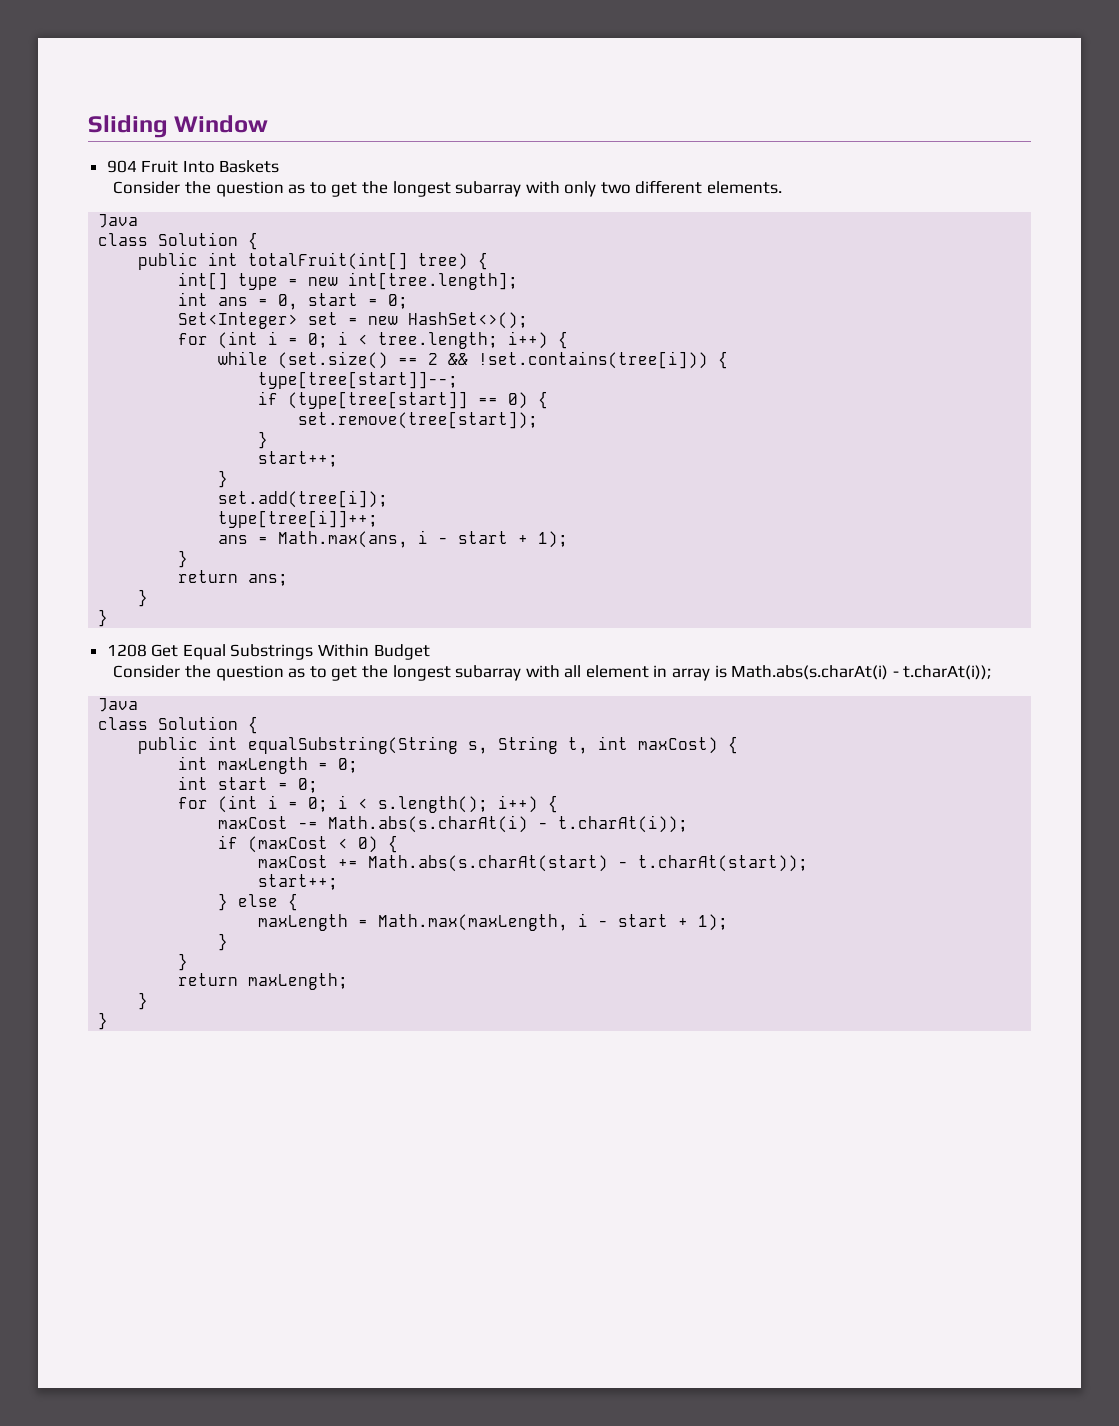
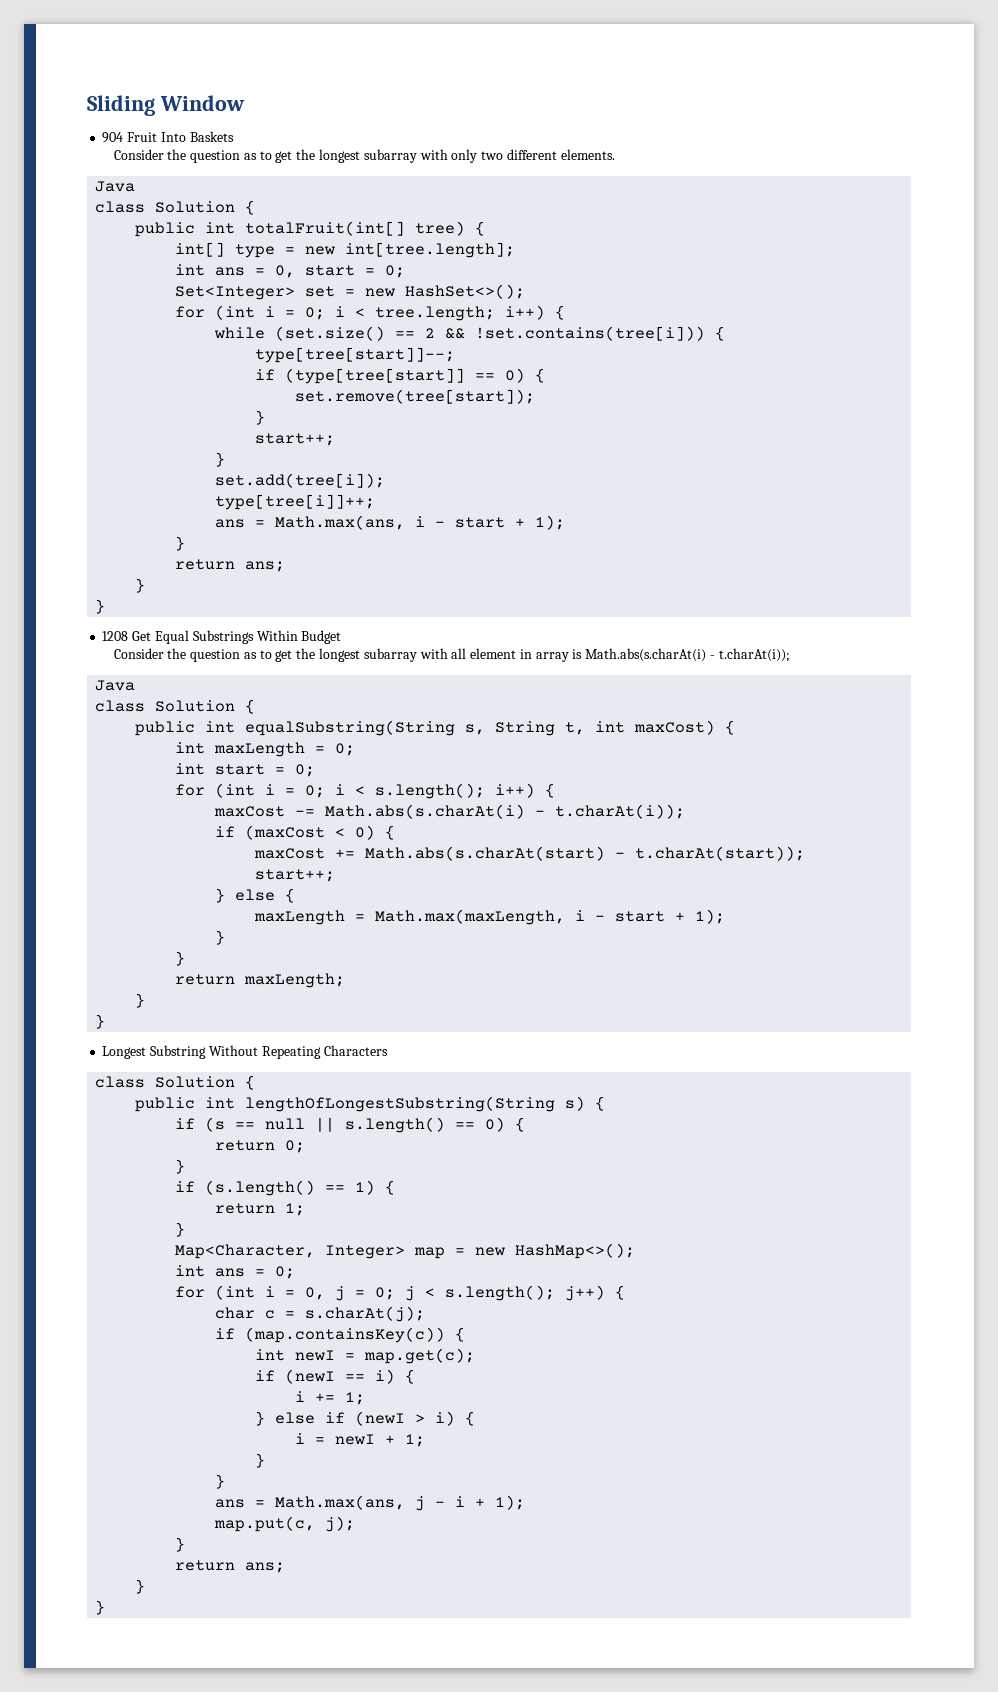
(109, 1021) none -> [102,1045,388,1059] [95,1075,256,1090] [135,1096,606,1112] [175,1117,526,1133] [215,1140,306,1153] [175,1159,186,1174] [175,1180,396,1196] [215,1203,306,1216] [175,1222,186,1237] [175,1243,636,1259] [175,1265,296,1279] [175,1285,626,1301] [215,1306,426,1322] [215,1327,466,1343] [255,1348,476,1364] [255,1369,416,1384] [295,1391,366,1405] [255,1411,476,1426] [295,1433,426,1447] [255,1453,266,1468] [215,1474,226,1489] [215,1495,526,1511] [214,1516,356,1532] [175,1537,186,1552] [175,1560,286,1573] [135,1579,146,1594] [95,1600,106,1615] // Longest Substring Without Repeating Characters // class Solution { // public int lengthOfLongestSubstring(String s) { // if (s == null || s.length() == 0) { // return 0; // } // if (s.length() == 1) { // return 1; // } // Map<Character, Integer> map = new HashMap<>(); // int ans = 0; // for (int i = 0, j = 0; j < s.length(); j++) { // char c = s.charAt(j); // if (map.containsKey(c)) { // int newI = map.get(c); // if (newI == i) { // i += 1; // } else if (newI > i) { // i = newI + 1; // } // } // ans = Math.max(ans, j - i + 1); // map.put(c, j); // } // return ans; // } // }

